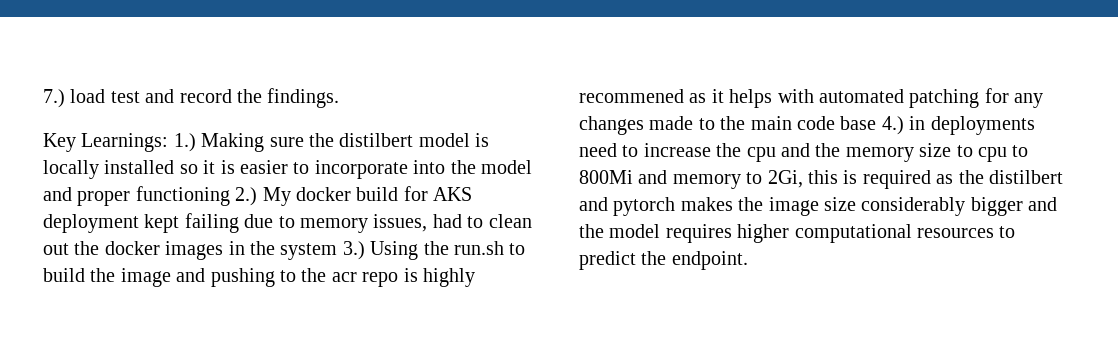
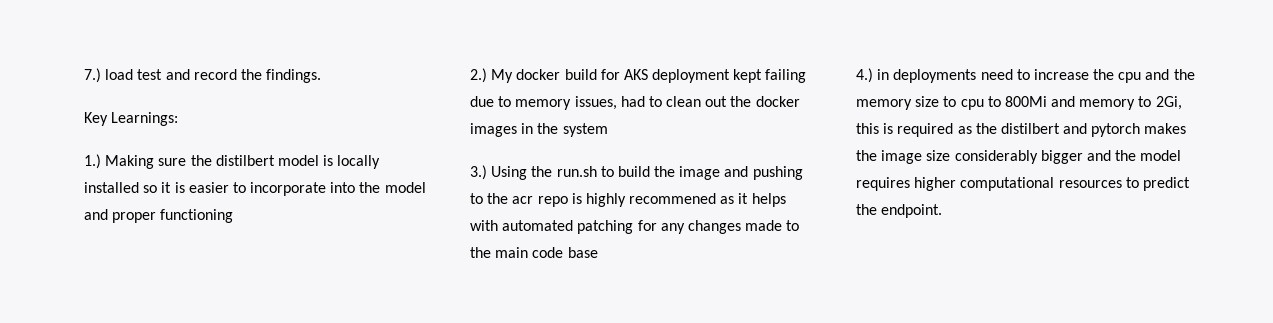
(169, 142) none -> (179, 119) //
(230, 196) none -> (234, 216) //
(338, 251) none -> (608, 130) //
(877, 123) none -> (598, 252) //

